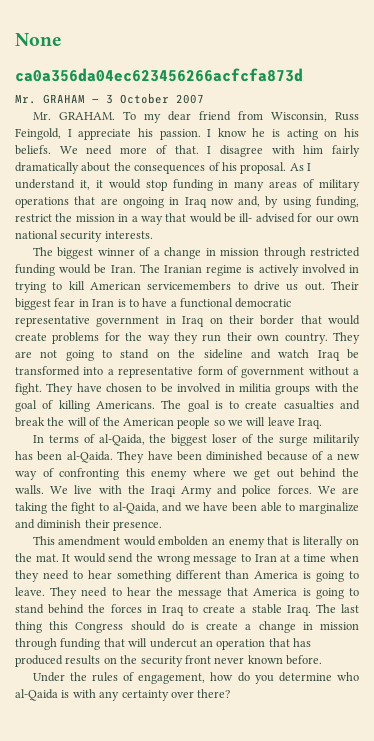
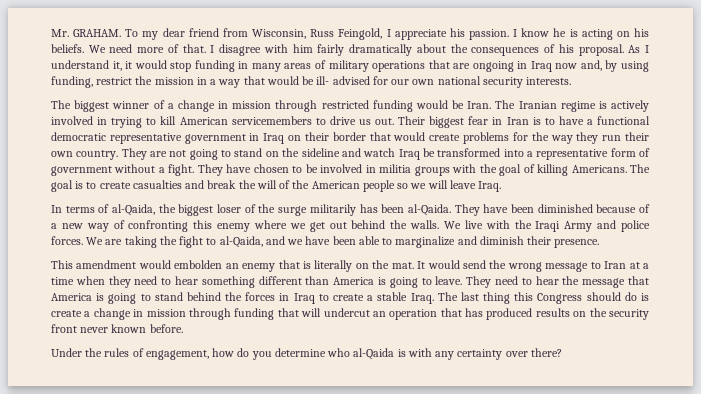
[15,33,62,46] [15,68,303,82] [15,93,204,104] None // ca0a356da04ec623456266acfcfa873d // Mr. GRAHAM — 3 October 2007 // -> (51, 33) none

